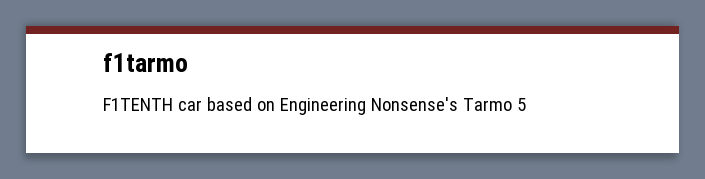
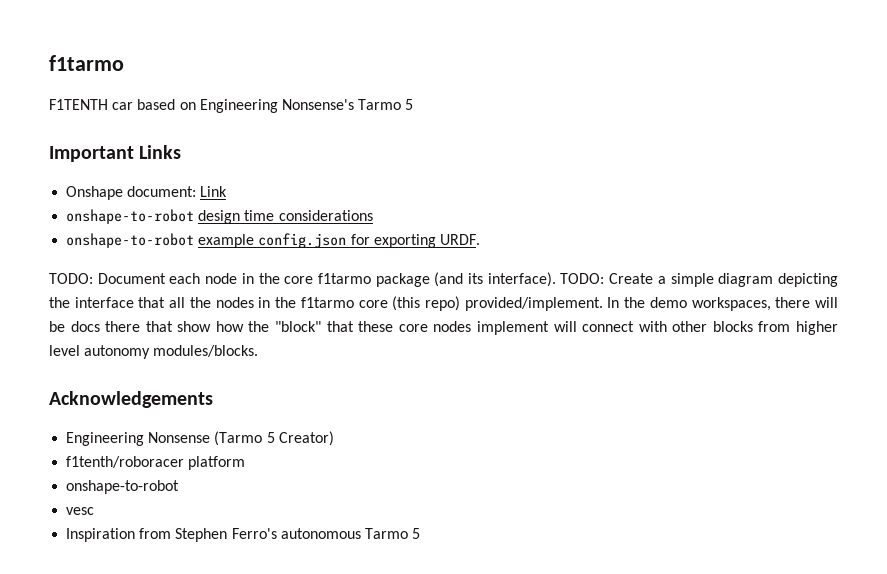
(526, 104) none -> [49,145,182,162] [66,186,228,200] [66,209,373,224] [66,233,480,248] [49,272,839,287] [49,296,838,311] [49,321,838,335] [49,345,259,359] [49,391,213,408] [66,431,334,446] [66,456,246,470] [66,480,180,494] [66,507,95,515] [66,528,421,542] // Important Links // Onshape document: Link // onshape-to-robot design time considerations // onshape-to-robot example config.json for exporting URDF. // TODO: Document each node in the core f1tarmo package (and its interface). TODO: Create a simple diagram depicting the interface that all the nodes in the f1tarmo core (this repo) provided/implement. In the demo workspaces, there will be docs there that show how the "block" that these core nodes implement will connect with other blocks from higher level autonomy modules/blocks. // Acknowledgements // Engineering Nonsense (Tarmo 5 Creator) // f1tenth/roboracer platform // onshape-to-robot // vesc // Inspiration from Stephen Ferro's autonomous Tarmo 5

